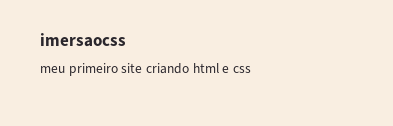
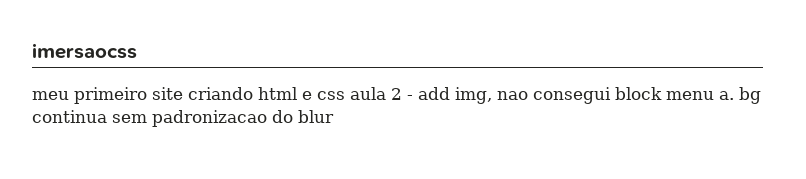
(251, 69) none -> [350,87,761,104] [32,110,334,127] aula 2 - add img, nao consegui block menu a. bg continua sem padronizacao do blur

